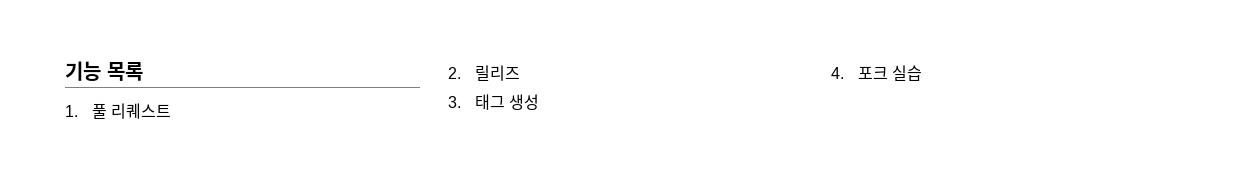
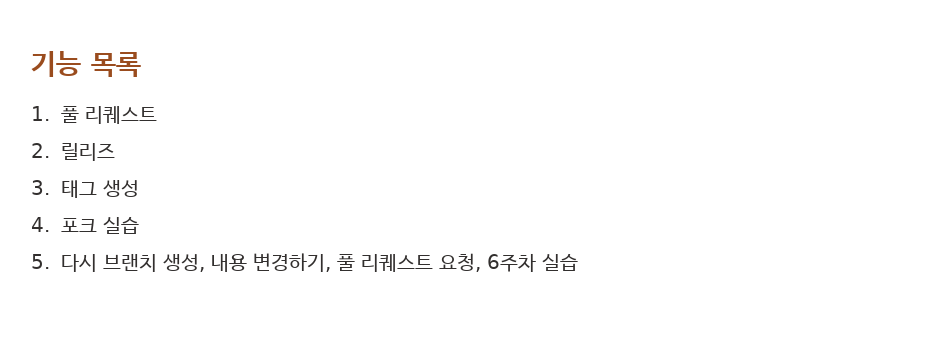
(923, 73) none -> [31,253,578,272] // 5. 다시 브랜치 생성, 내용 변경하기, 풀 리퀘스트 요청, 6주차 실습

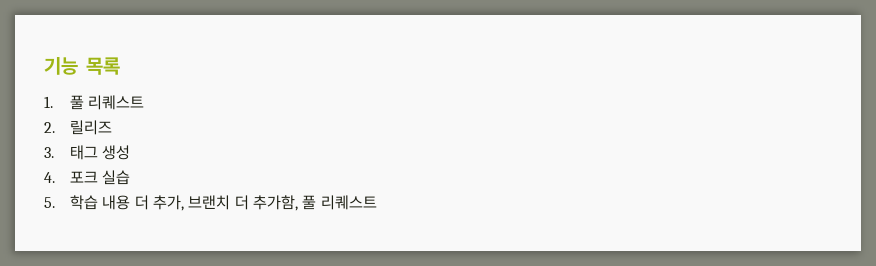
[60,253,578,272] 다시 브랜치 생성, 내용 변경하기, 풀 리퀘스트 요청, 6주차 실습 -> [70,195,377,211] 학습 내용 더 추가, 브랜치 더 추가함, 풀 리퀘스트

